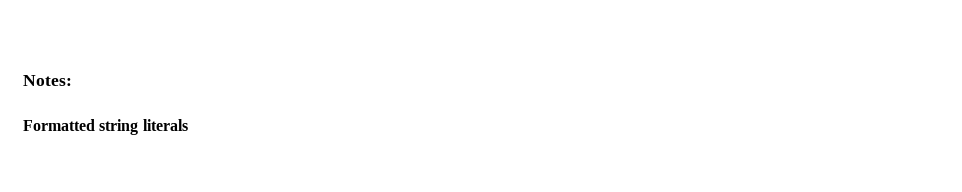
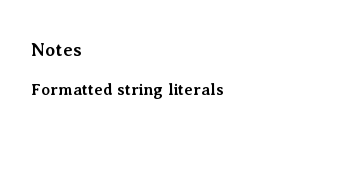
[23,75,72,86] Notes: -> [31,43,82,56] Notes

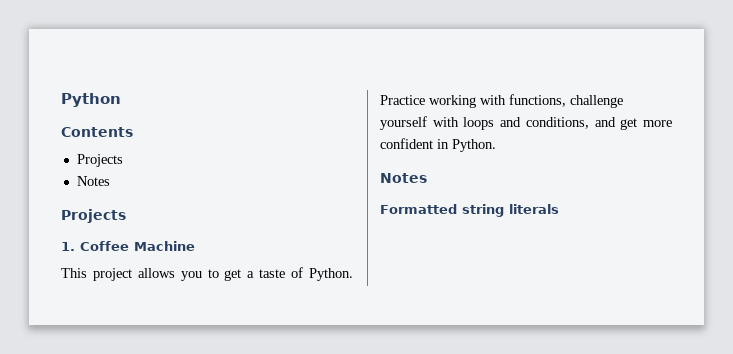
(31, 49) none -> [61,93,121,107] [61,127,133,137] [76,154,123,167] [76,176,110,186] [61,209,126,223] [61,241,195,251] [61,267,353,281] [380,94,623,108] [380,116,672,130] [380,138,496,152] Python // Contents // Projects // Notes // Projects // 1. Coffee Machine // This project allows you to get a taste of Python. Practice working with functions, challenge yourself with loops and conditions, and get more confident in Python. //

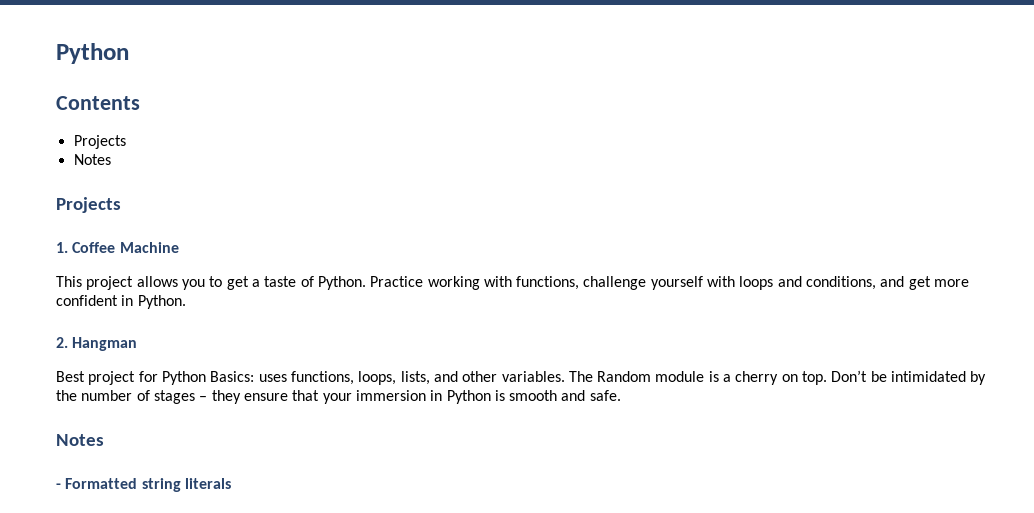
[380,173,427,183] // Notes // -> [56,337,138,351] [56,370,987,385] [56,390,621,404] [56,434,104,446] [56,483,61,489] // 2. Hangman // Best project for Python Basics: uses functions, loops, lists, and other variables. The Random module is a cherry on top. Don’t be intimidated by the number of stages – they ensure that your immersion in Python is smooth and safe. // Notes // -

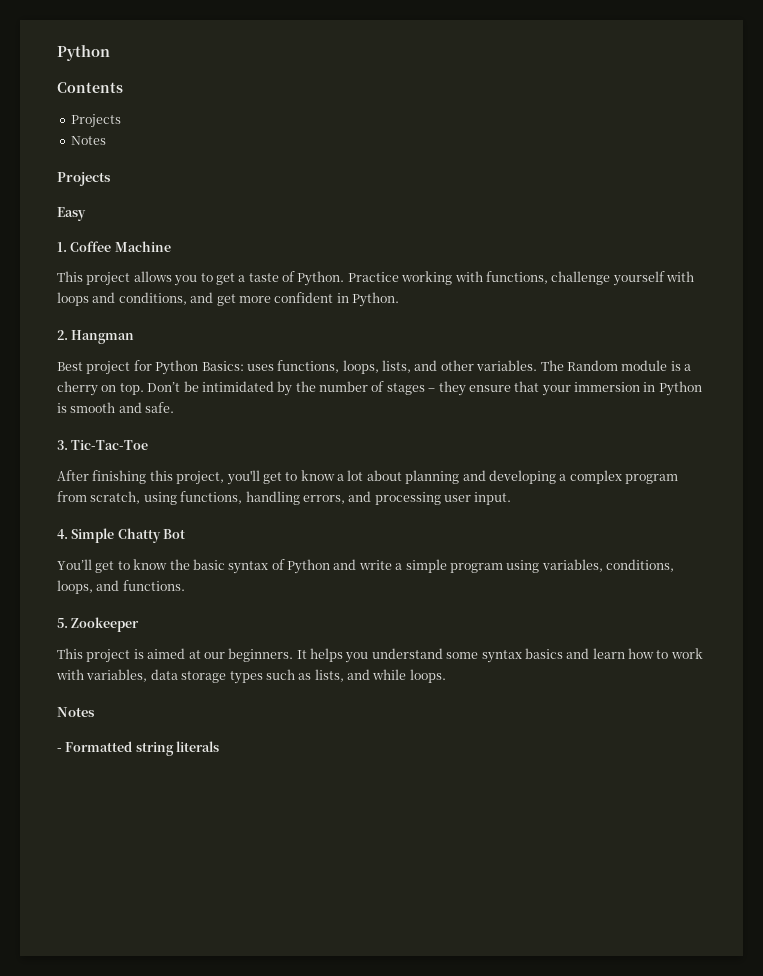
(121, 205) none -> [57,207,86,221] // Easy
(621, 395) none -> [57,440,149,450] [57,470,678,485] [57,491,512,505] [57,528,186,543] [57,559,674,574] [57,580,185,594] [57,617,140,632] [57,648,703,663] [56,669,446,684] // 3. Tic-Tac-Toe // After finishing this project, you'll get to know a lot about planning and developing a complex program from scratch, using functions, handling errors, and processing user input. // 4. Simple Chatty Bot // You’ll get to know the basic syntax of Python and write a simple program using variables, conditions, loops, and functions. // 5. Zookeeper // This project is aimed at our beginners. It helps you understand some syntax basics and learn how to work with variables, data storage types such as lists, and while loops.

